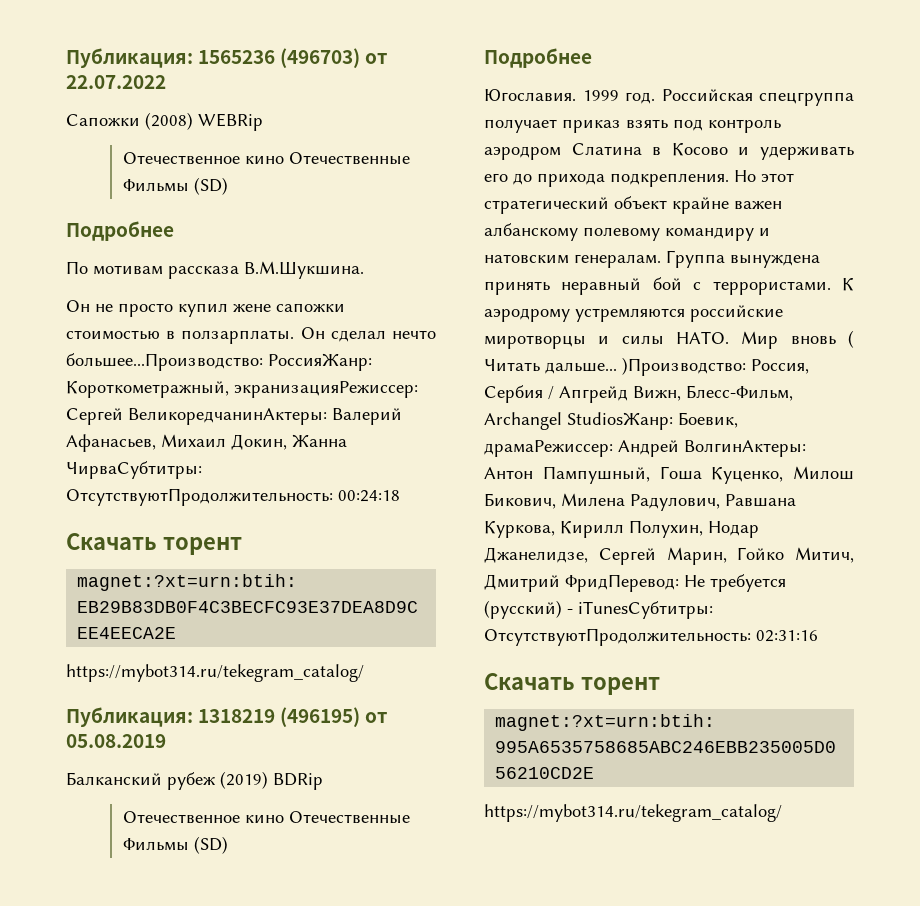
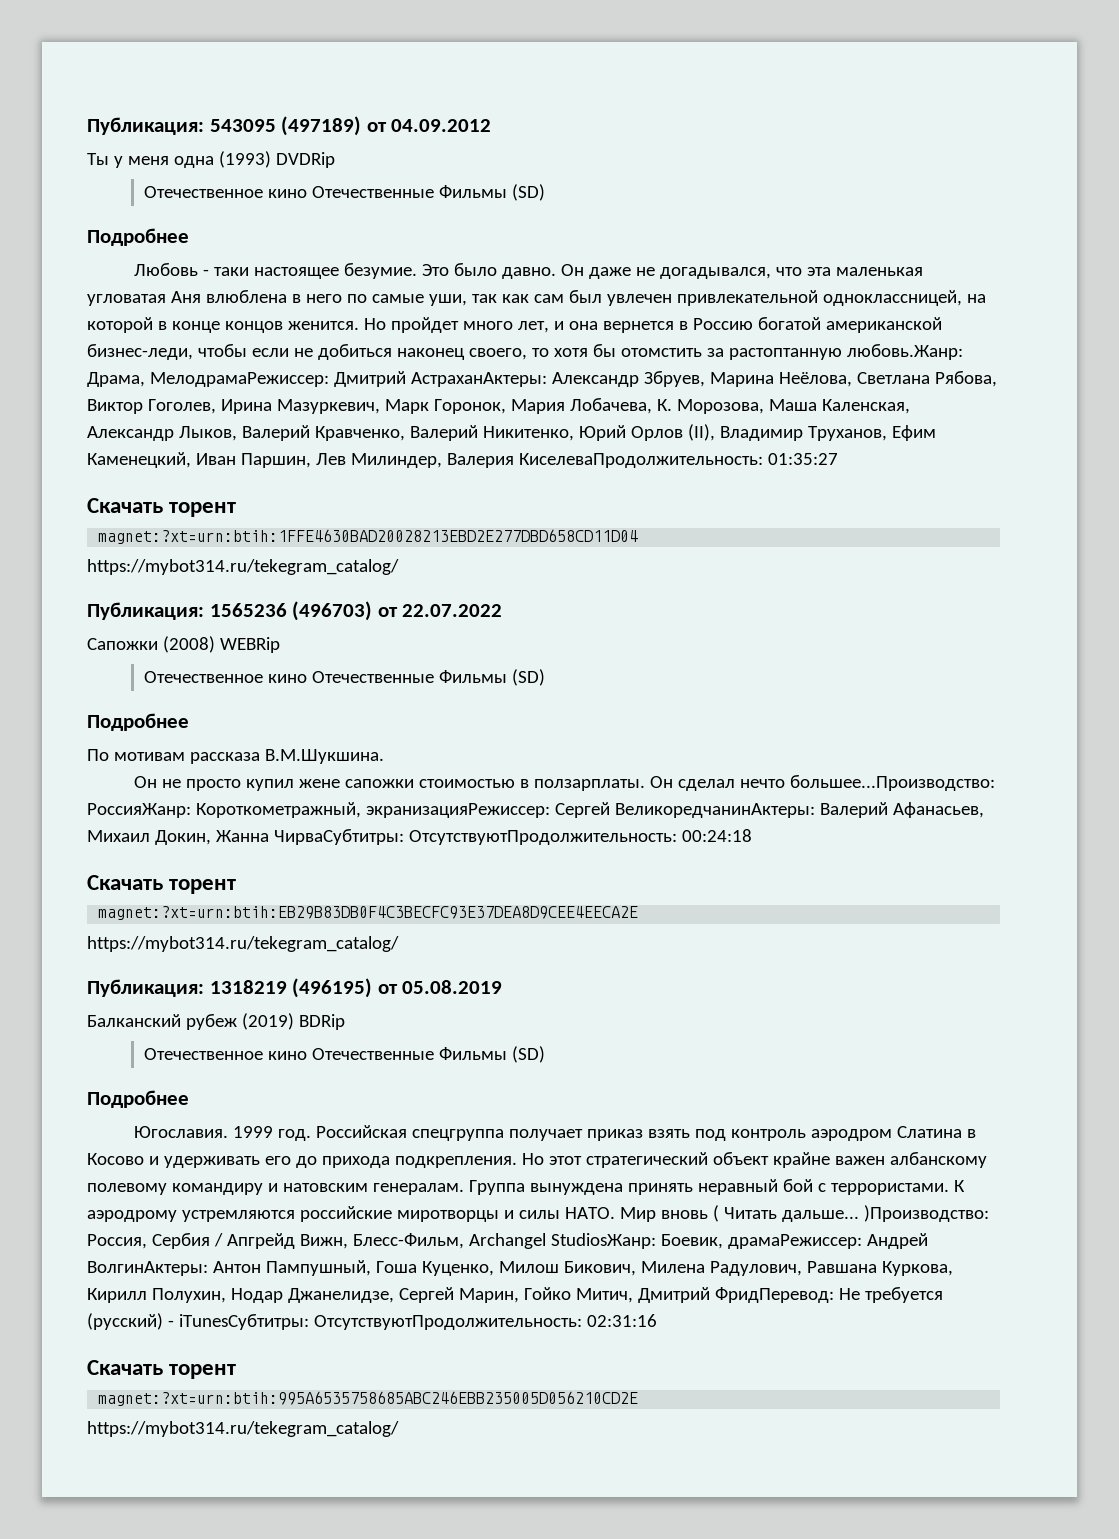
[66,48,193,68] Публикация: -> [87,116,492,136] [87,151,335,168] [143,184,545,201] [87,228,189,246] [134,263,924,279] [87,290,986,306] [87,317,942,333] [87,344,963,360] [87,371,997,387] [87,398,910,414] [87,424,936,441] [87,452,838,468] [87,498,237,517] [98,529,639,544] [87,559,399,575] [87,602,204,620] Публикация: 543095 (497189) от 04.09.2012 // Ты у меня одна (1993) DVDRip // Отечественное кино Отечественные Фильмы (SD) // Подробнее // Любовь - таки настоящее безумие. Это было давно. Он даже не догадывался, что эта маленькая угловатая Аня влюблена в него по самые уши, так как сам был увлечен привлекательной одноклассницей, на которой в конце концов женится. Но пройдет много лет, и она вернется в Россию богатой американской бизнес-леди, чтобы если не добиться наконец своего, то хотя бы отомстить за растоптанную любовь.Жанр: Драма, МелодрамаРежиссер: Дмитрий АстраханАктеры: Александр Збруев, Марина Неёлова, Светлана Рябова, Виктор Гоголев, Ирина Мазуркевич, Марк Горонок, Мария Лобачева, К. Морозова, Маша Каленская, Александр Лыков, Валерий Кравченко, Валерий Никитенко, Юрий Орлов (II), Владимир Труханов, Ефим Каменецкий, Иван Паршин, Лев Милиндер, Валерия КиселеваПродолжительность: 01:35:27 // Скачать торент // magnet:?xt=urn:btih:1FFE4630BAD20028213EBD2E277DBD658CD11D04 // https://mybot314.ru/tekegram_catalog/ // Публикация:

